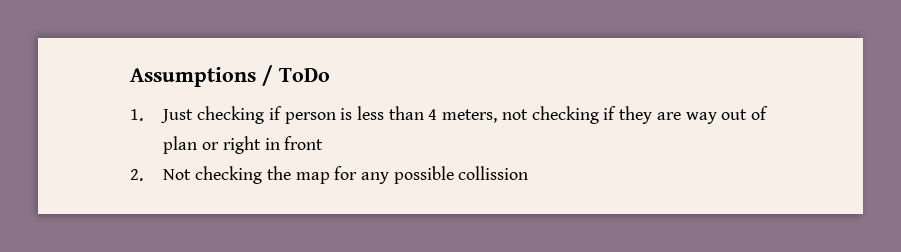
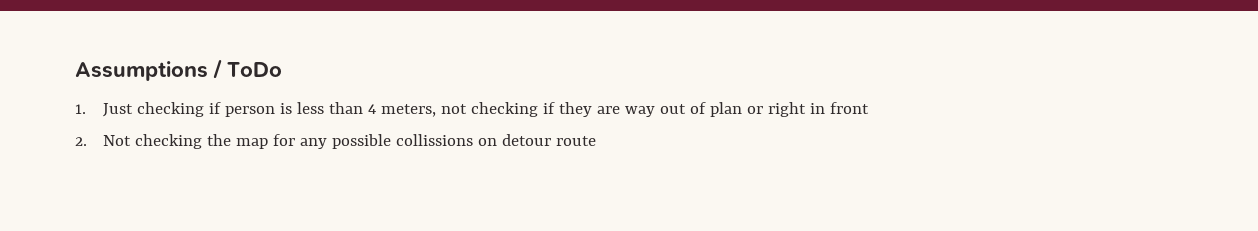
[458,166,529,180] collission -> [396,134,597,146] collissions on detour route

